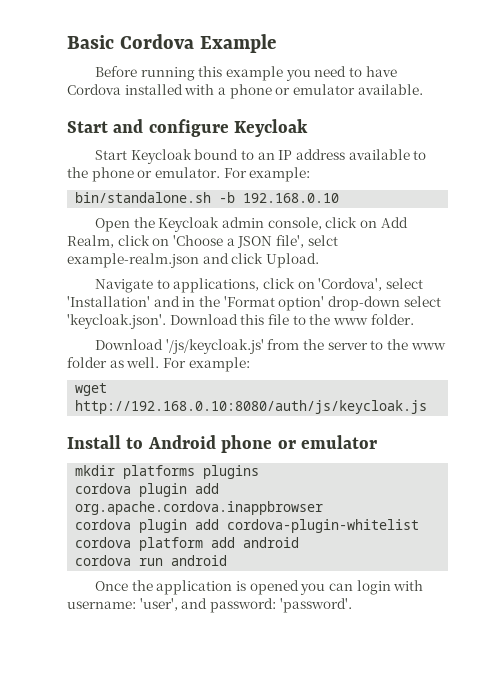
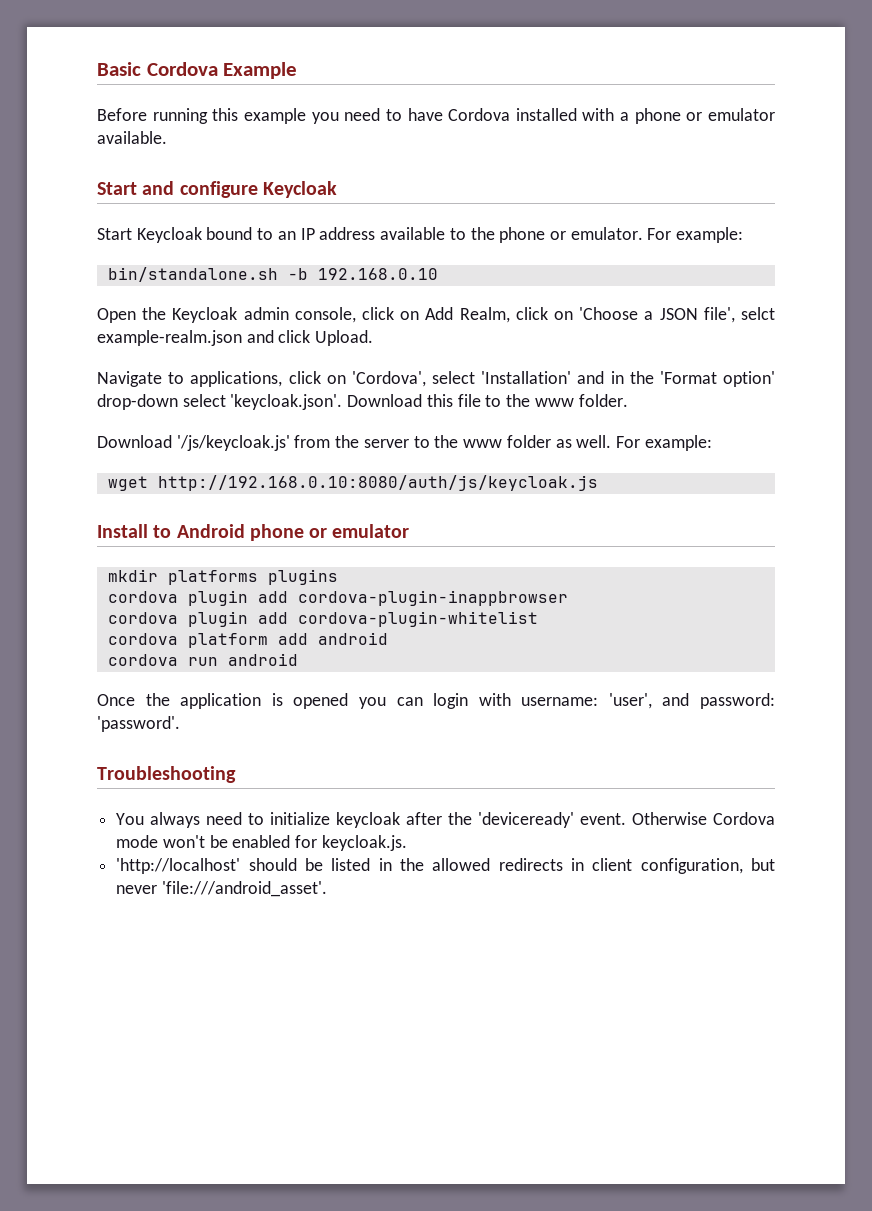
[75,501,324,515] org.apache.cordova.inappbrowser -> [297,590,568,606] cordova-plugin-inappbrowser
(352, 605) none -> [97,766,236,783] [116,812,776,828] [116,835,407,851] [116,858,775,874] [116,881,327,897] // Troubleshooting // You always need to initialize keycloak after the 'deviceready' event. Otherwise Cordova mode won't be enabled for keycloak.js. // 'http://localhost' should be listed in the allowed redirects in client configuration, but never 'file:///android_asset'.

